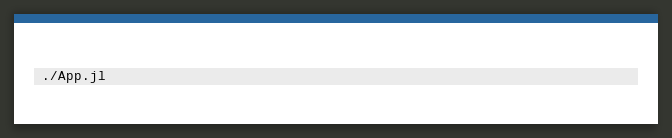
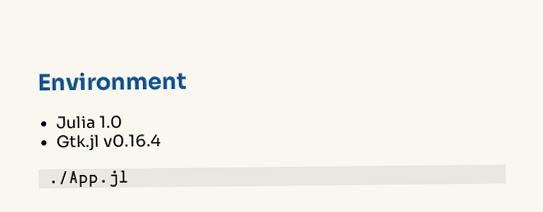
(41, 77) none -> [37,70,187,92] [55,115,123,130] [55,134,161,152] Environment // Julia 1.0 // Gtk.jl v0.16.4 //

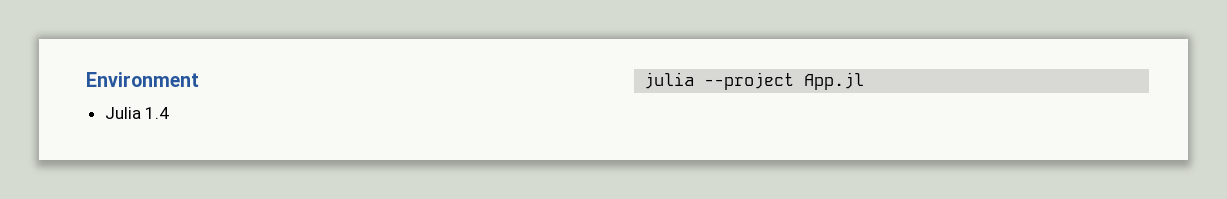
[98,115,123,129] [55,134,161,152] [47,170,129,188] 1.0 // Gtk.jl v0.16.4 // ./App.jl -> [145,107,170,119] [644,72,865,90] 1.4 // julia --project App.jl

